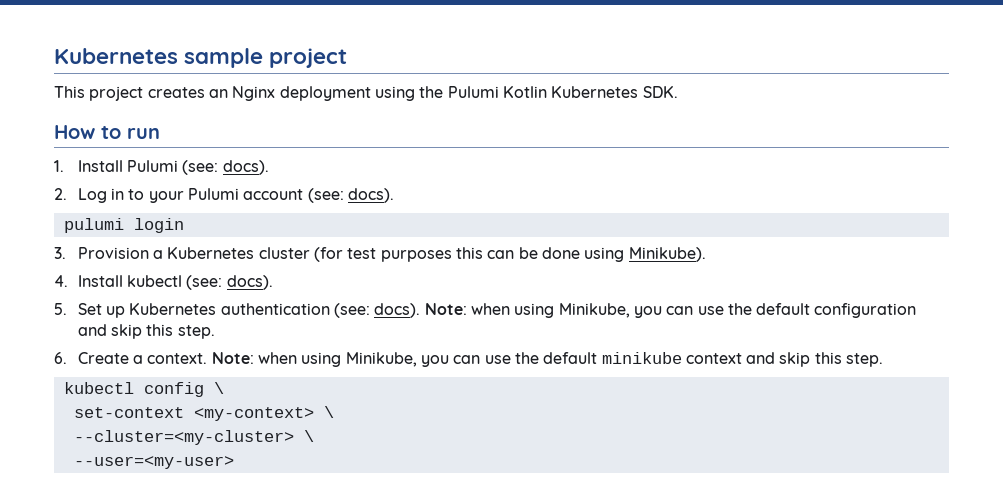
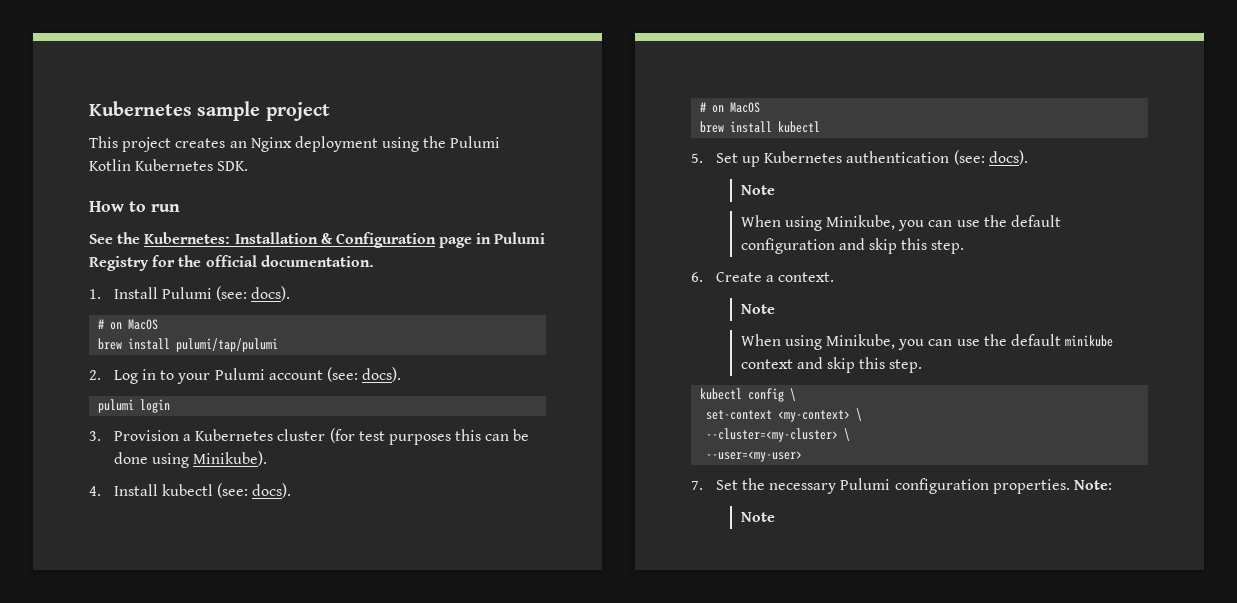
(160, 133) none -> [89,232,546,248] [89,255,374,271] // See the Kubernetes: Installation & Configuration page in Pulumi Registry for the official documentation.
(269, 167) none -> [98,319,159,330] [98,338,279,352] // # on MacOS // brew install pulumi/tap/pulumi
(273, 282) none -> [700,102,761,113] [700,121,821,133] // # on MacOS // brew install kubectl
[424,303,510,315] Note: when -> [740,185,775,195] [740,215,781,227] // Note // When
[211,352,297,364] Note: when -> [740,304,775,314] [740,334,781,346] // Note // When
(234, 462) none -> [691,478,1112,494] [740,512,775,522] // 7. Set the necessary Pulumi configuration properties. Note: // Note

